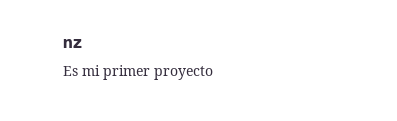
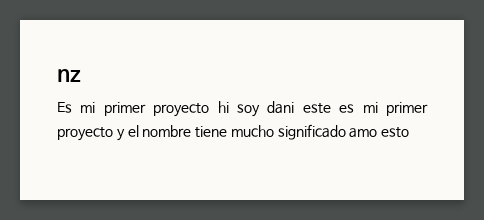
(213, 73) none -> [217,101,428,117] [57,124,410,141] hi soy dani este es mi primer proyecto y el nombre tiene mucho significado amo esto

